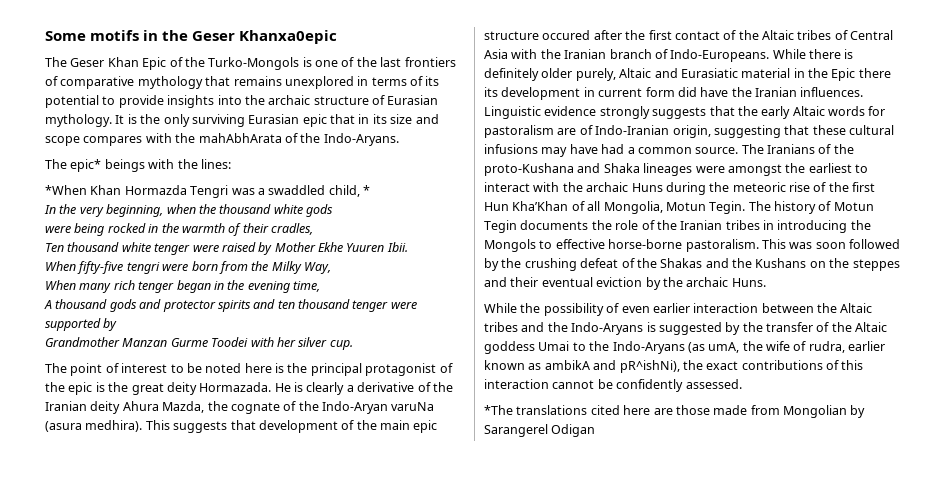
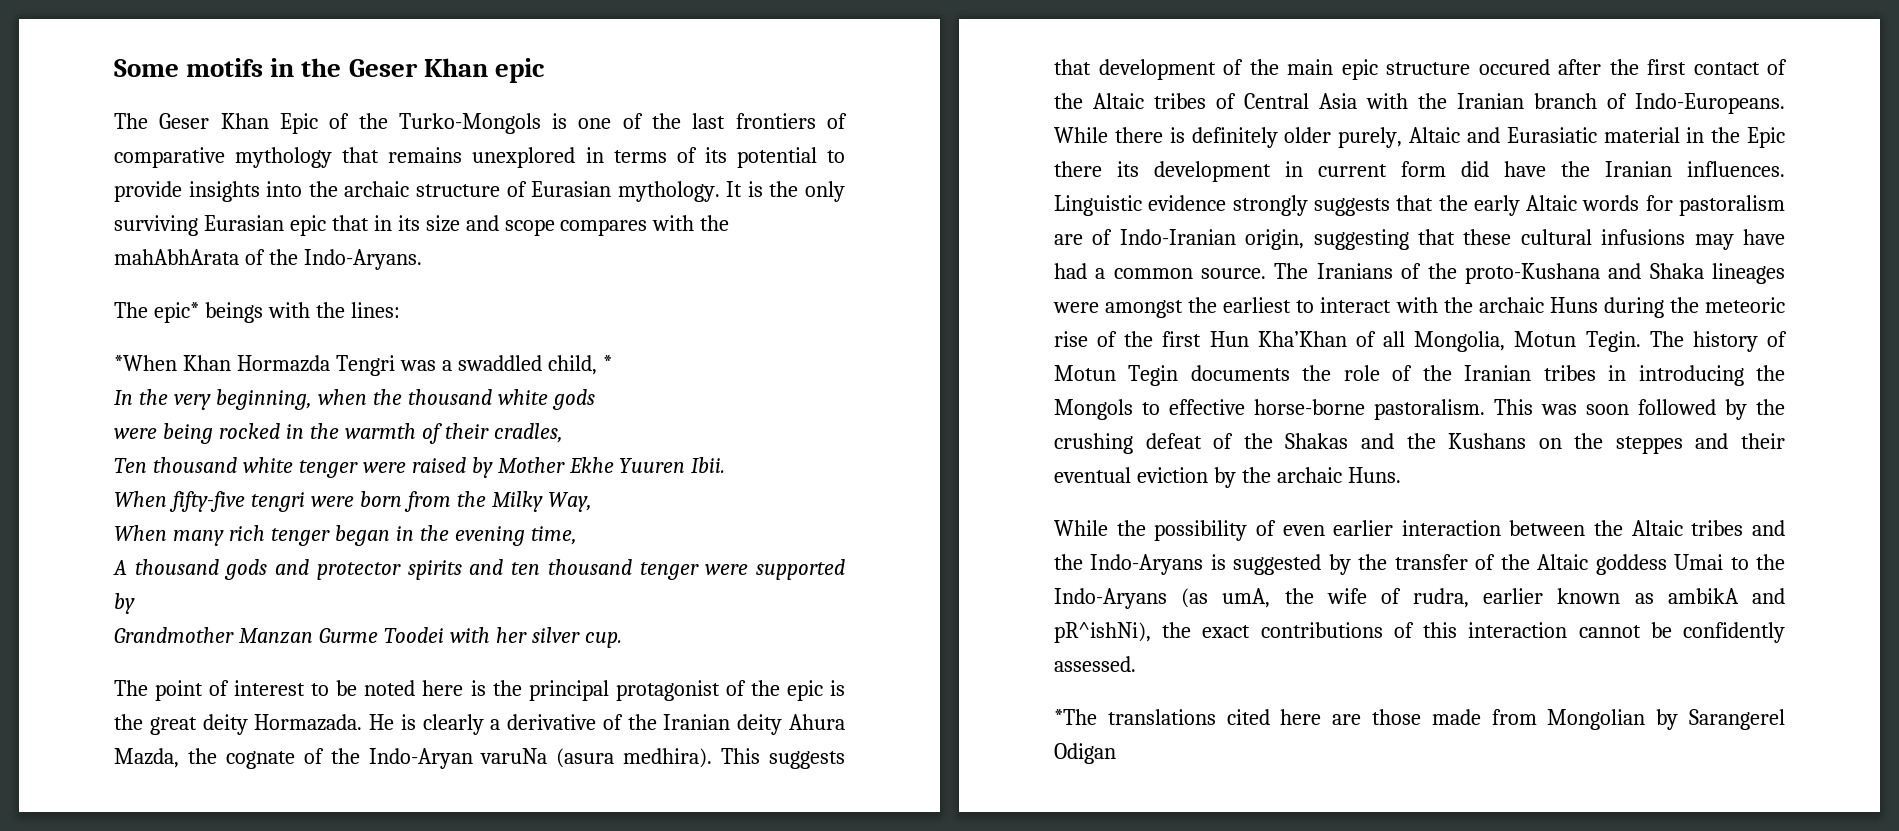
[239,30,338,44] Khanxa0epic -> [423,58,545,83] Khan epic

